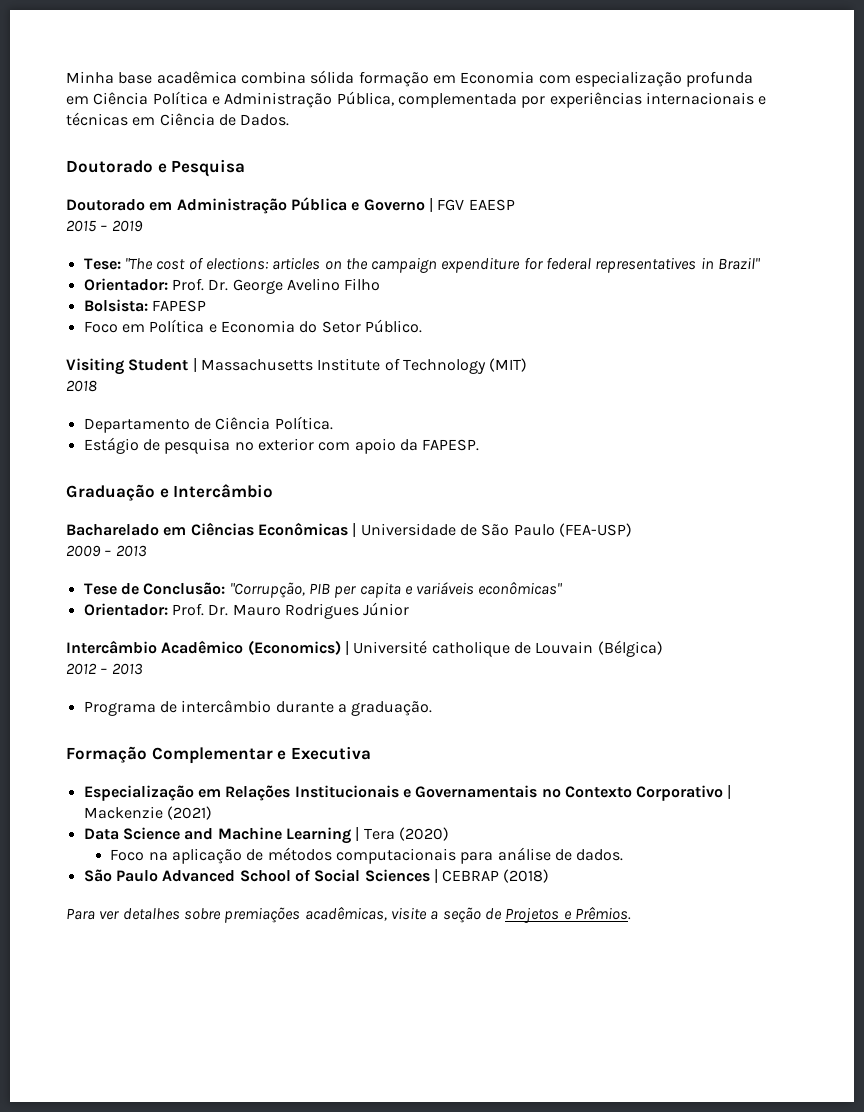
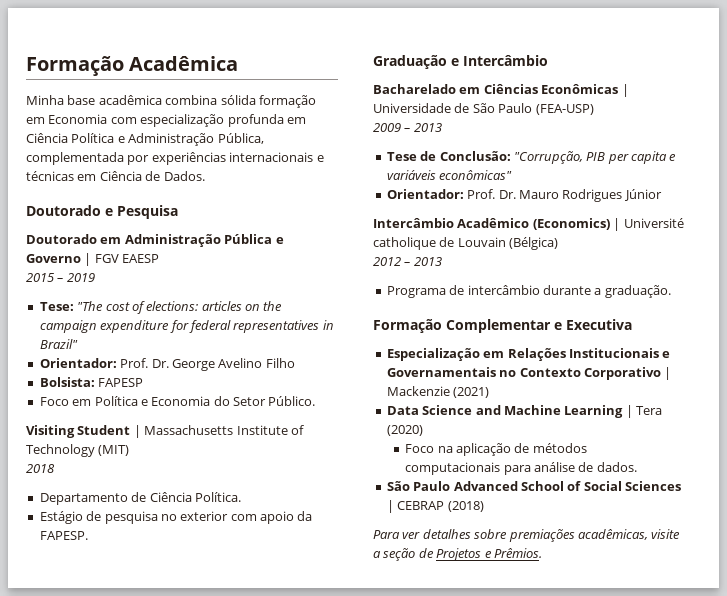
(66, 77) none -> [26,56,239,76] Formação Acadêmica //

